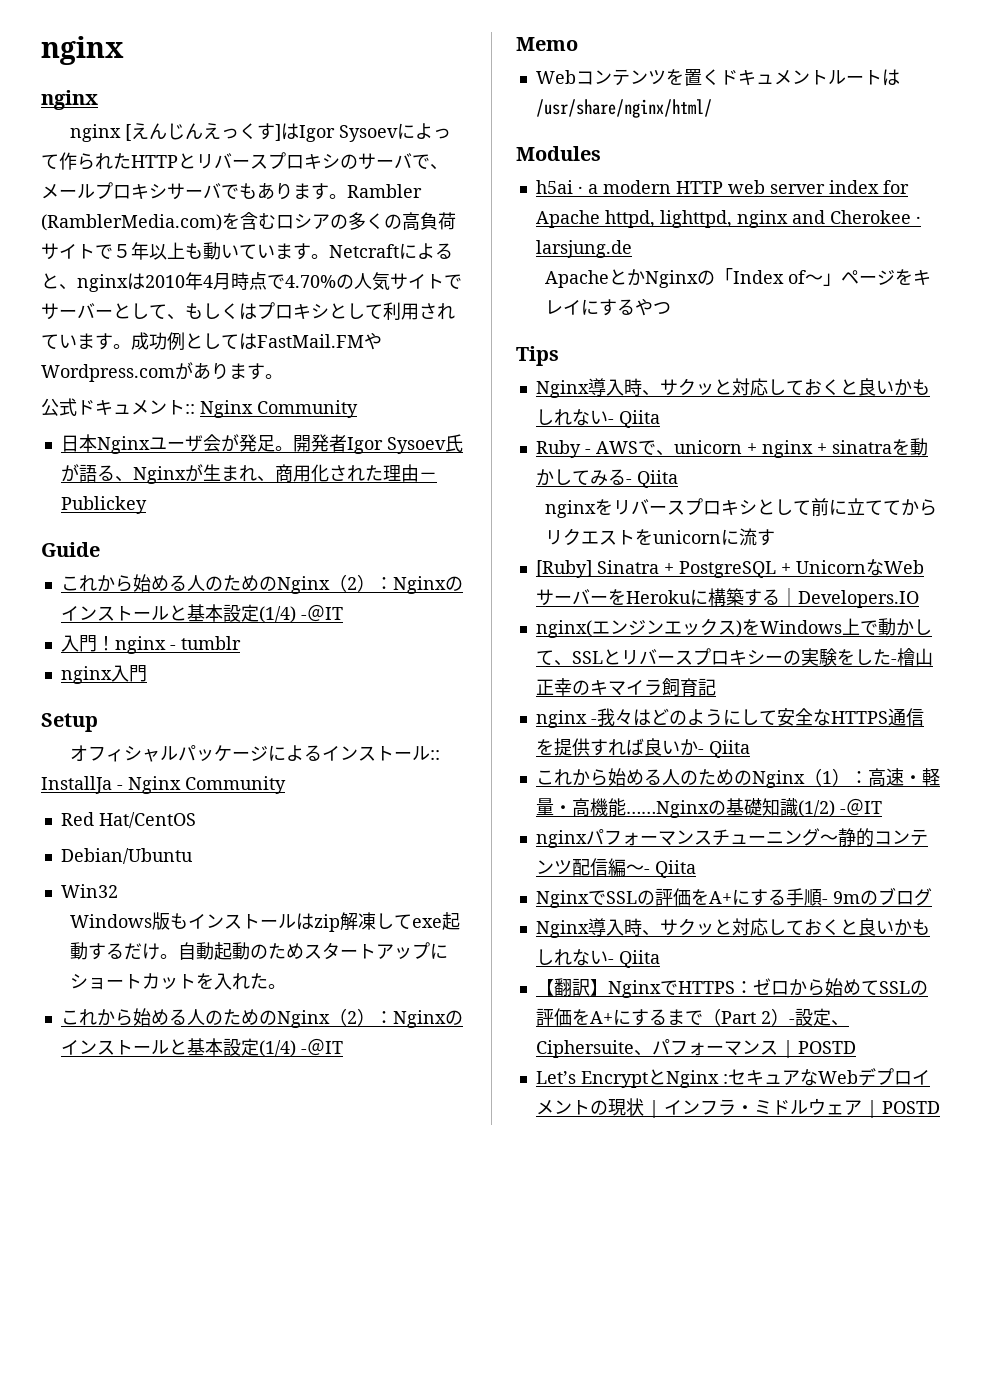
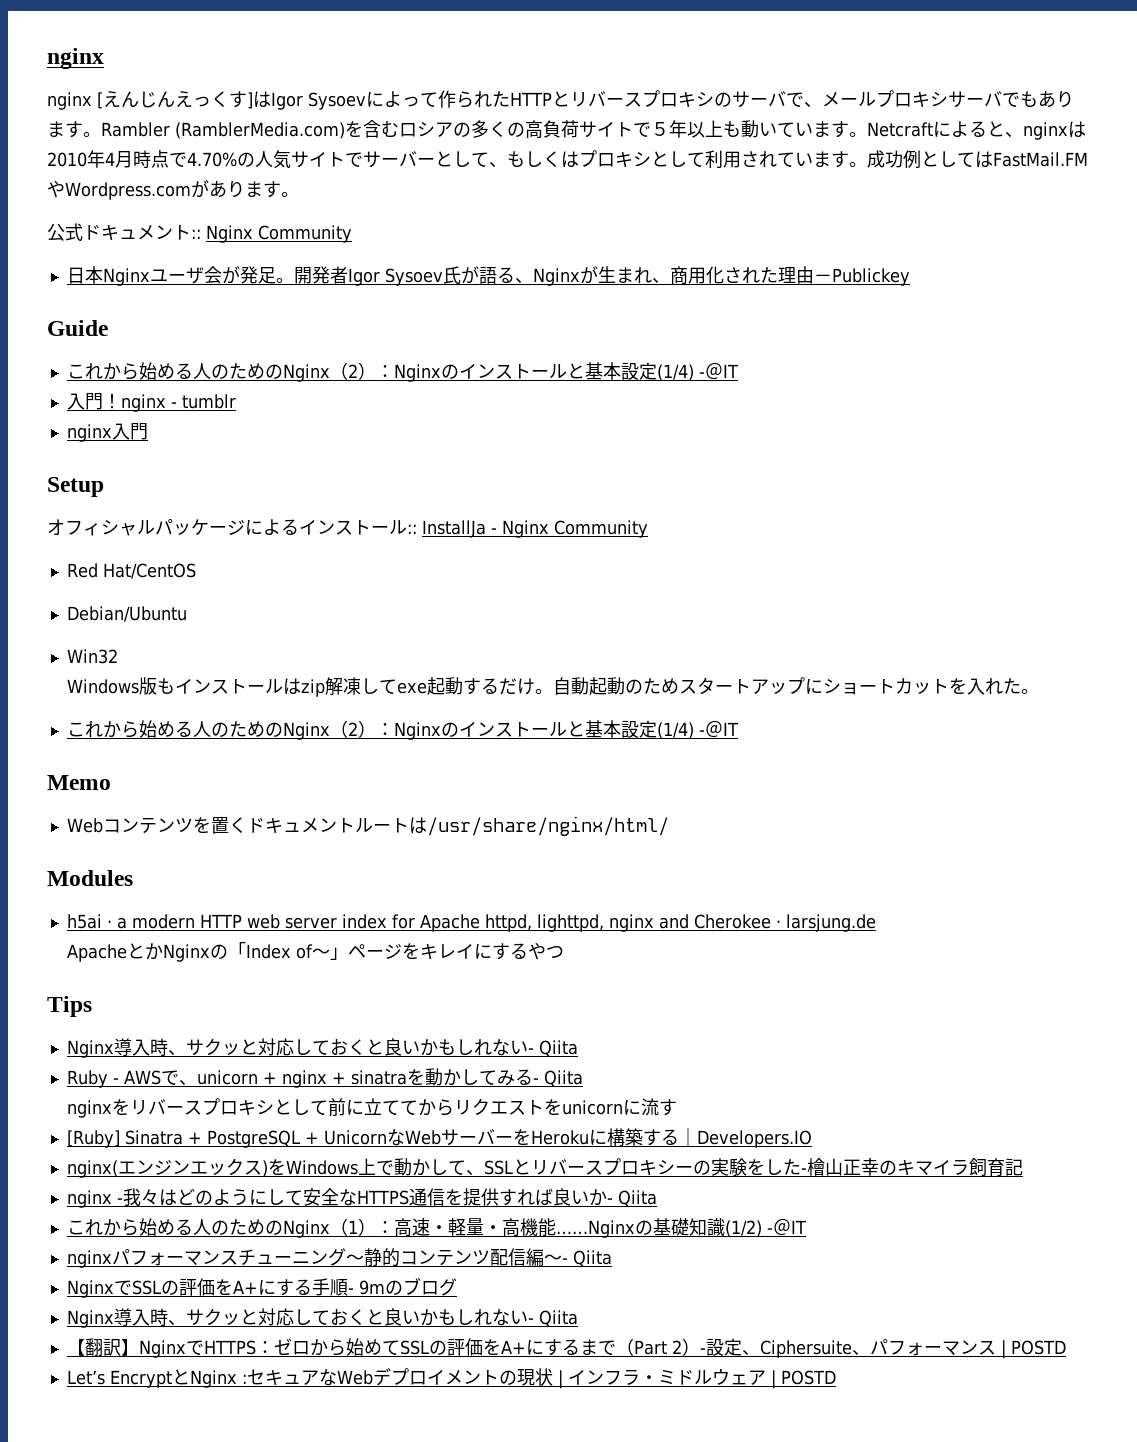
[41,36,124,65] [41,90,98,110] [70,124,122,142] nginx // nginx // nginx -> [47,48,104,69] [47,92,92,110] nginx // nginx

